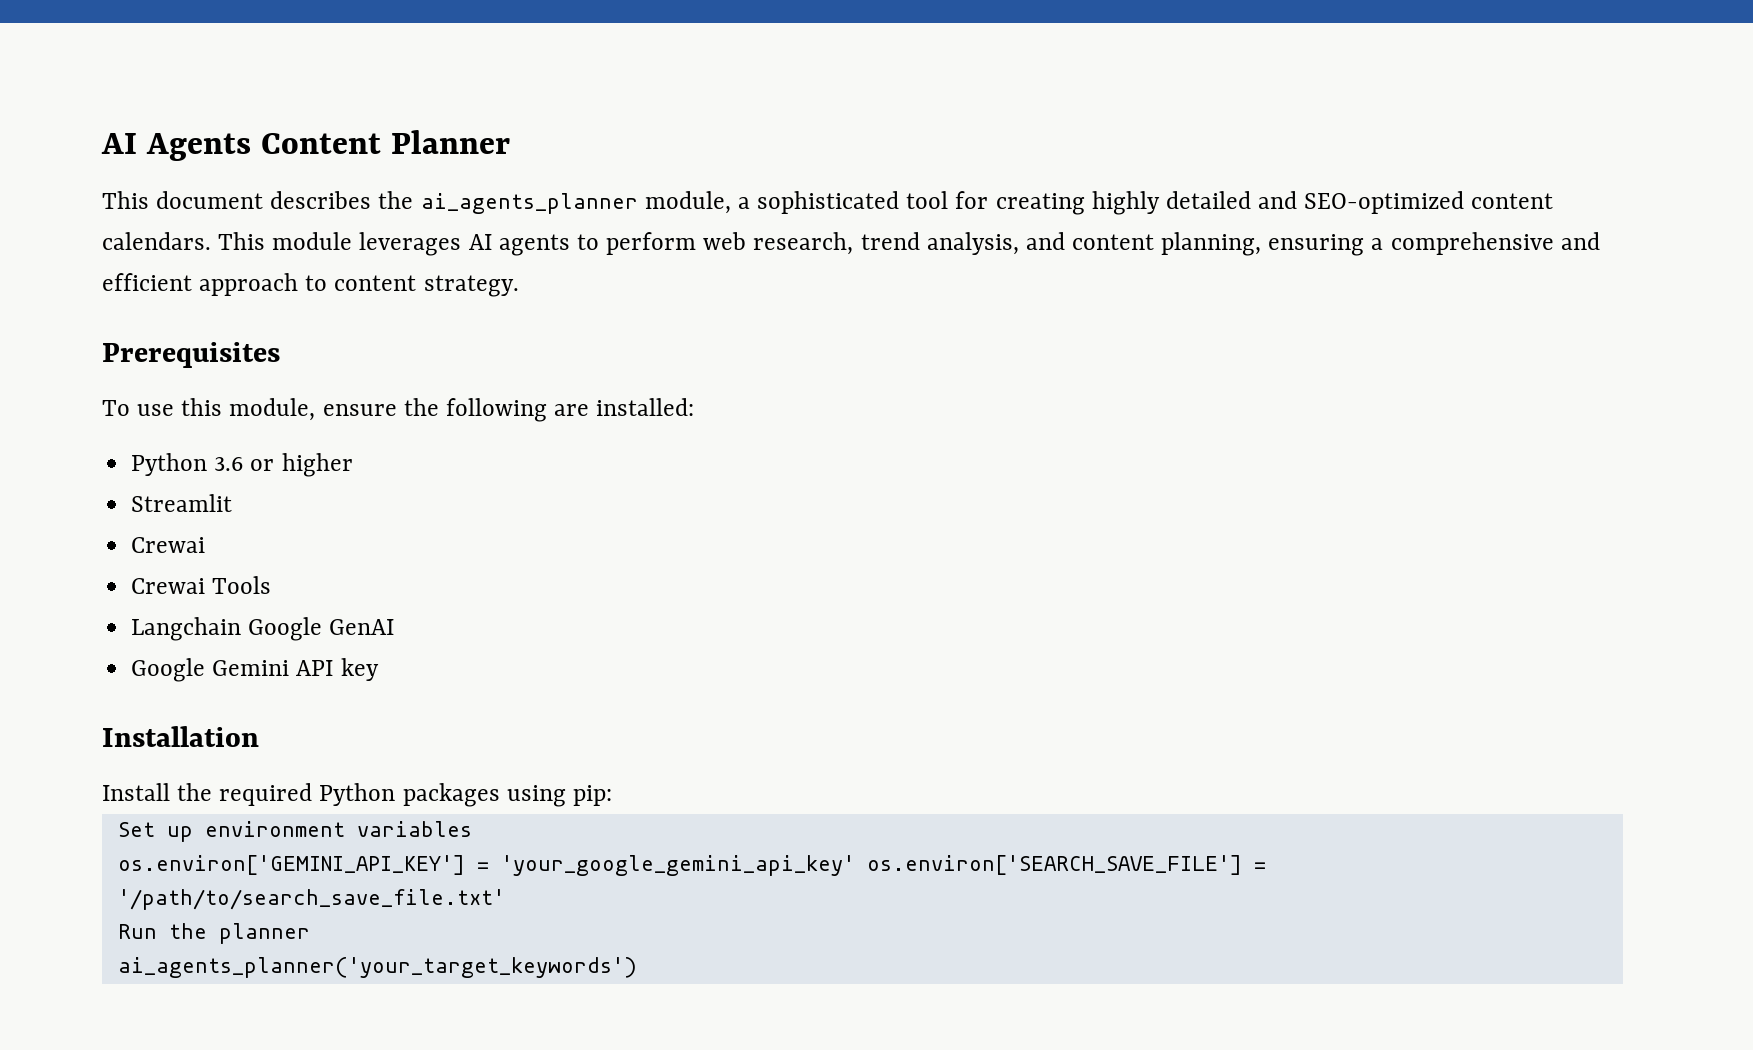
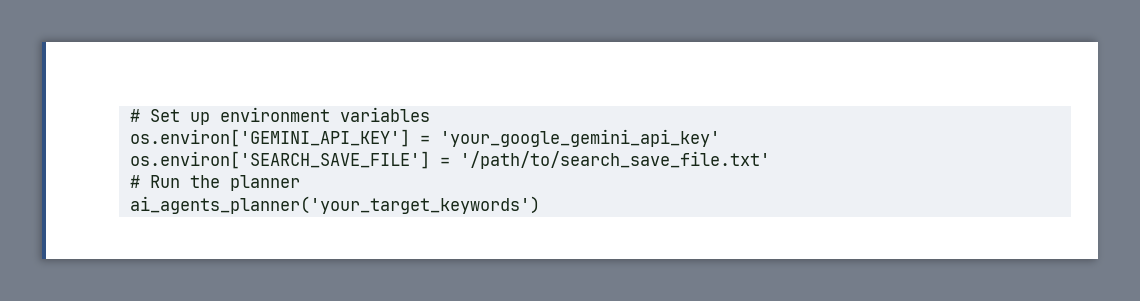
[101,130,510,161] [102,191,1554,215] [102,232,1600,256] [102,273,519,297] [102,342,280,368] [102,398,695,422] [131,453,353,477] [131,494,233,512] [131,537,206,553] [131,576,272,594] [131,617,395,641] [131,658,379,682] [102,726,259,747] [102,783,612,807] AI Agents Content Planner // This document describes the ai_agents_planner module, a sophisticated tool for creating highly detailed and SEO-optimized content calendars. This module leverages AI agents to perform web research, trend analysis, and content planning, ensuring a comprehensive and efficient approach to content strategy. // Prerequisites // To use this module, ensure the following are installed: // Python 3.6 or higher // Streamlit // Crewai // Crewai Tools // Langchain Google GenAI // Google Gemini API key // Installation // Install the required Python packages using pip: // -> [129,109,140,122] #
(855, 865) none -> (720, 138) //
(505, 899) none -> [129,175,140,188] #

